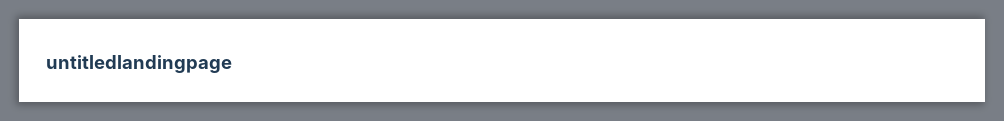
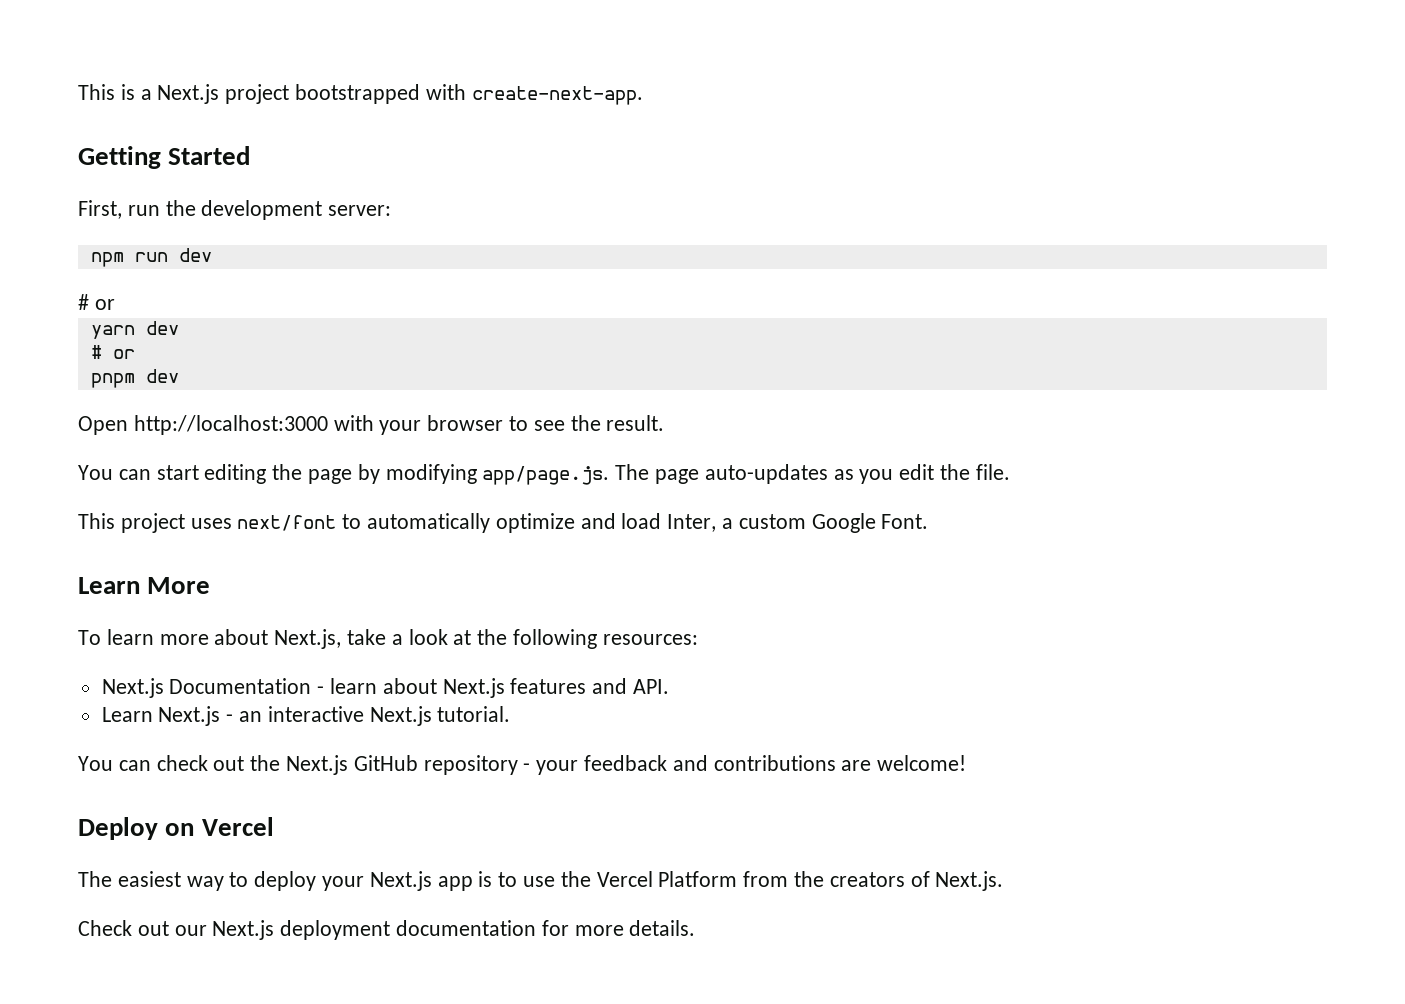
[46,55,232,73] untitledlandingpage -> [78,84,643,105] [78,146,251,169] [78,200,392,220] [90,248,212,267] [78,294,115,310] [90,321,179,339] [90,345,135,359] [90,369,179,388] [78,415,665,435] [78,464,1010,485] [78,513,929,533] [78,577,211,594] [78,629,698,649] [101,678,670,698] [101,706,511,726] [78,755,967,775] [78,817,274,840] [78,871,1004,891] [78,920,696,940] This is a Next.js project bootstrapped with create-next-app. // Getting Started // First, run the development server: // npm run dev // # or // yarn dev // # or // pnpm dev // Open http://localhost:3000 with your browser to see the result. // You can start editing the page by modifying app/page.js. The page auto-updates as you edit the file. // This project uses next/font to automatically optimize and load Inter, a custom Google Font. // Learn More // To learn more about Next.js, take a look at the following resources: // Next.js Documentation - learn about Next.js features and API. // Learn Next.js - an interactive Next.js tutorial. // You can check out the Next.js GitHub repository - your feedback and contributions are welcome! // Deploy on Vercel // The easiest way to deploy your Next.js app is to use the Vercel Platform from the creators of Next.js. // Check out our Next.js deployment documentation for more details.

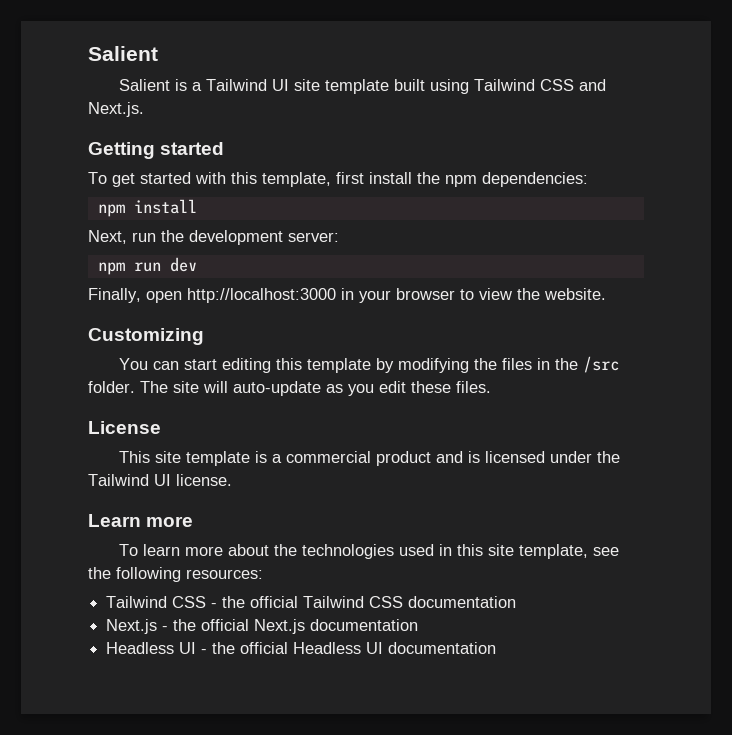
[78,84,643,105] [78,146,251,169] [78,200,122,219] This is a Next.js project bootstrapped with create-next-app. // Getting Started // First, -> [88,46,158,61] [119,79,607,94] [88,102,144,117] [88,142,225,159] [88,172,588,187] [97,199,197,217] [88,230,127,244] Salient // Salient is a Tailwind UI site template built using Tailwind CSS and Next.js. // Getting started // To get started with this template, first install the npm dependencies: // npm install // Next,
[78,294,115,310] [90,321,179,339] [90,345,135,359] [90,369,179,388] [78,415,665,435] [78,464,1010,485] [78,513,929,533] [78,577,211,594] # or // yarn dev // # or // pnpm dev // Open http://localhost:3000 with your browser to see the result. // You can start editing the page by modifying app/page.js. The page auto-updates as you edit the file. // This project uses next/font to automatically optimize and load Inter, a custom Google Font. // Learn More -> [88,288,606,303] [88,328,204,345] [119,356,620,373] [88,381,491,396] [88,421,161,434] [119,451,621,466] [88,474,232,486] [88,514,194,527] Finally, open http://localhost:3000 in your browser to view the website. // Customizing // You can start editing this template by modifying the files in the /src folder. The site will auto-update as you edit these files. // License // This site template is a commercial product and is licensed under the Tailwind UI license. // Learn more
[274,629,698,649] [101,678,670,698] [101,706,511,726] [78,755,967,775] [78,817,274,840] [78,871,1004,891] [78,920,696,940] Next.js, take a look at the following resources: // Next.js Documentation - learn about Next.js features and API. // Learn Next.js - an interactive Next.js tutorial. // You can check out the Next.js GitHub repository - your feedback and contributions are welcome! // Deploy on Vercel // The easiest way to deploy your Next.js app is to use the Vercel Platform from the creators of Next.js. // Check out our Next.js deployment documentation for more details. -> [274,544,620,559] [88,567,263,582] [106,596,517,608] [106,619,419,634] [106,642,497,654] the technologies used in this site template, see the following resources: // Tailwind CSS - the official Tailwind CSS documentation // Next.js - the official Next.js documentation // Headless UI - the official Headless UI documentation

